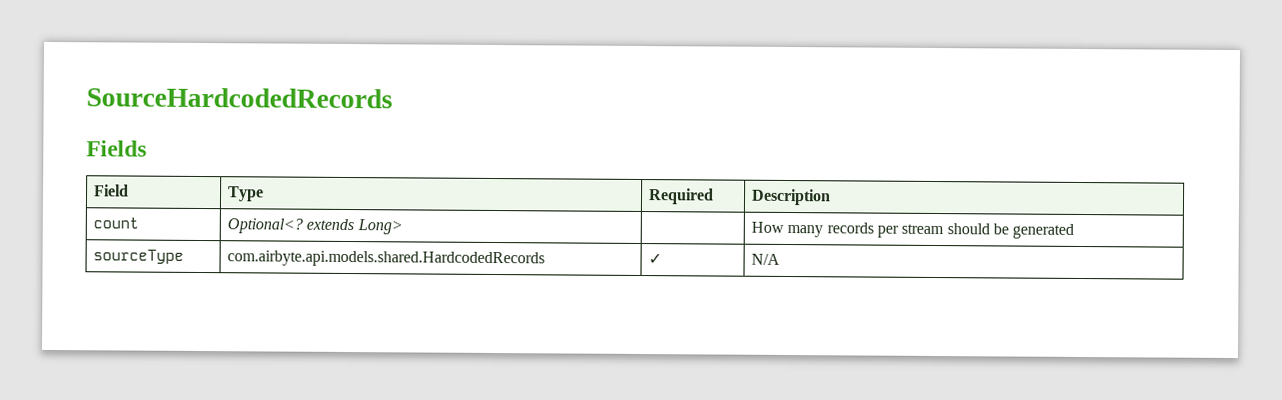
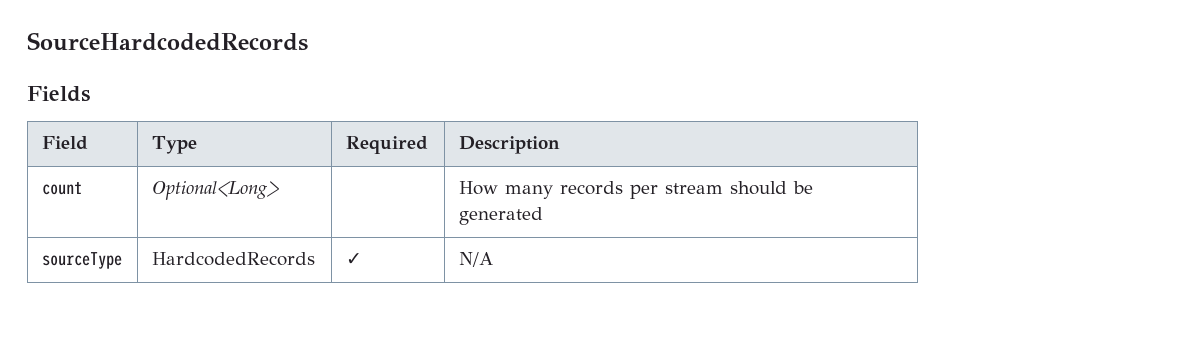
[227,218,403,235] Optional<? extends Long> -> [151,181,279,200] Optional<Long>
[227,250,546,268] com.airbyte.api.models.shared.HardcodedRecords -> [151,252,315,266] HardcodedRecords

